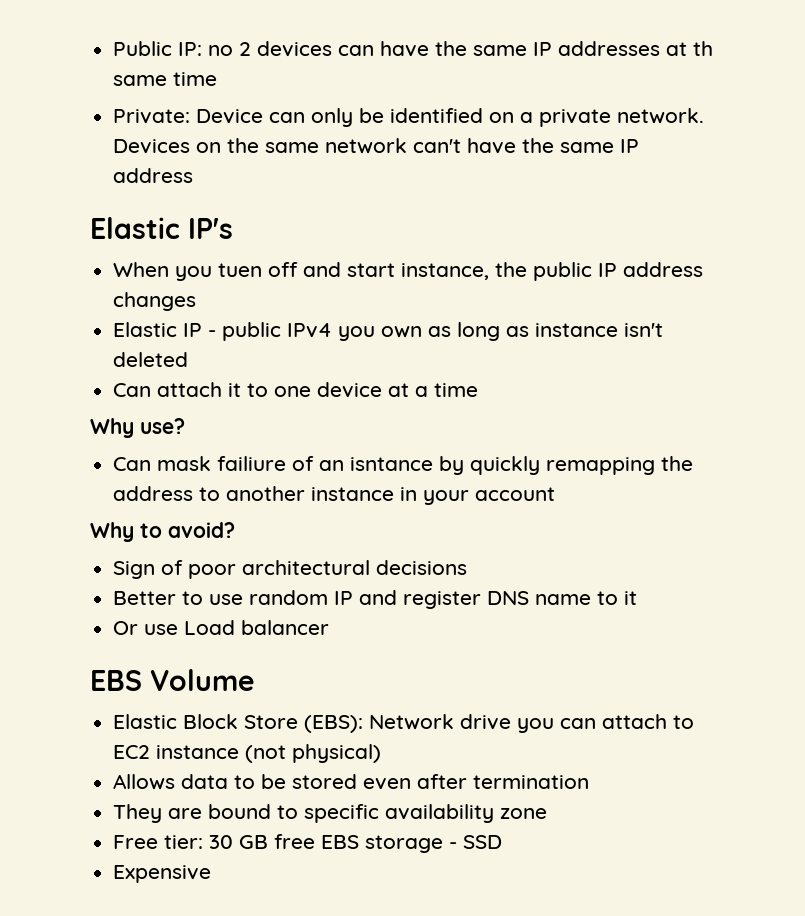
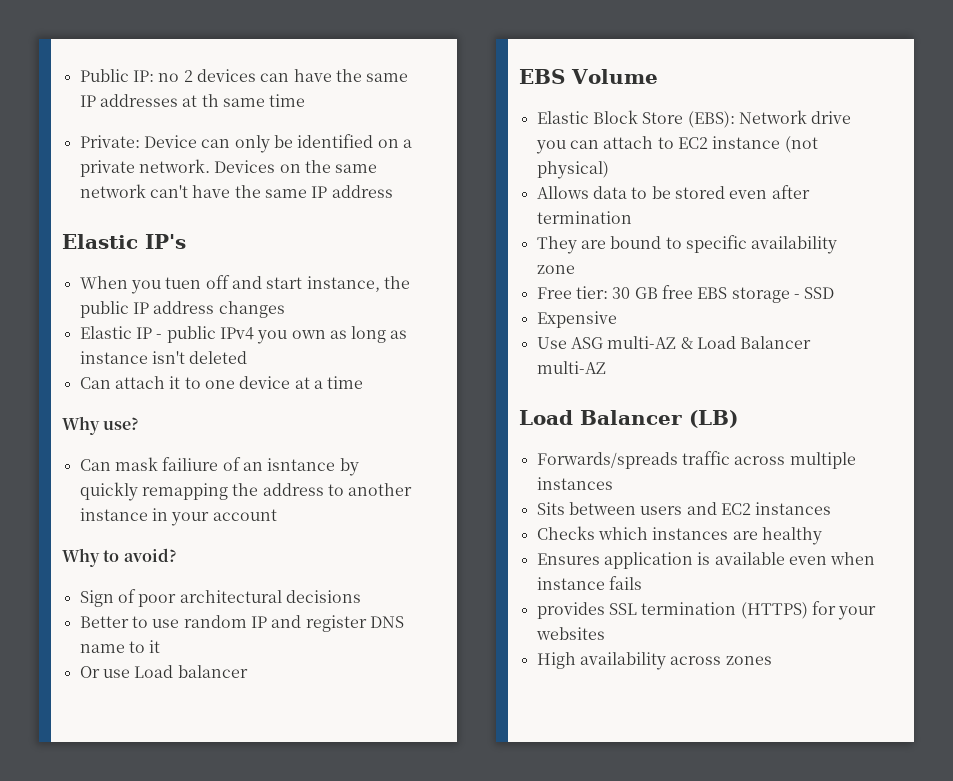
(212, 874) none -> [536,336,812,349] [536,361,606,374] [519,410,738,428] [536,451,856,469] [536,477,613,490] [536,502,832,515] [536,526,822,545] [536,552,876,569] [536,576,642,590] [536,601,877,620] [535,627,605,640] [536,652,772,670] // Use ASG multi-AZ & Load Balancer multi-AZ // Load Balancer (LB) // Forwards/spreads traffic across multiple instances // Sits between users and EC2 instances // Checks which instances are healthy // Ensures application is available even when instance fails // provides SSL termination (HTTPS) for your websites // High availability across zones

